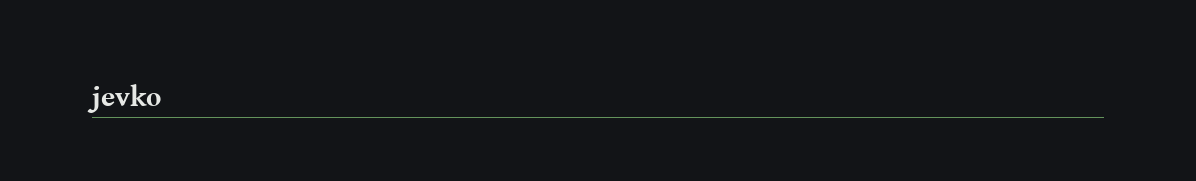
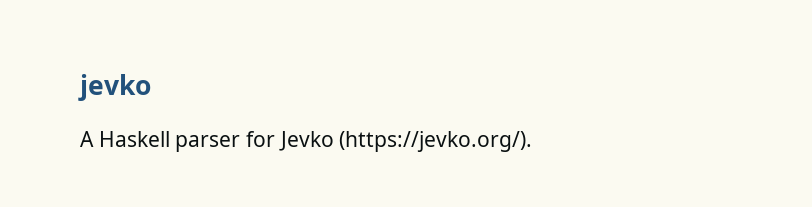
(161, 98) none -> [80,131,533,152] // A Haskell parser for Jevko (https://jevko.org/).

